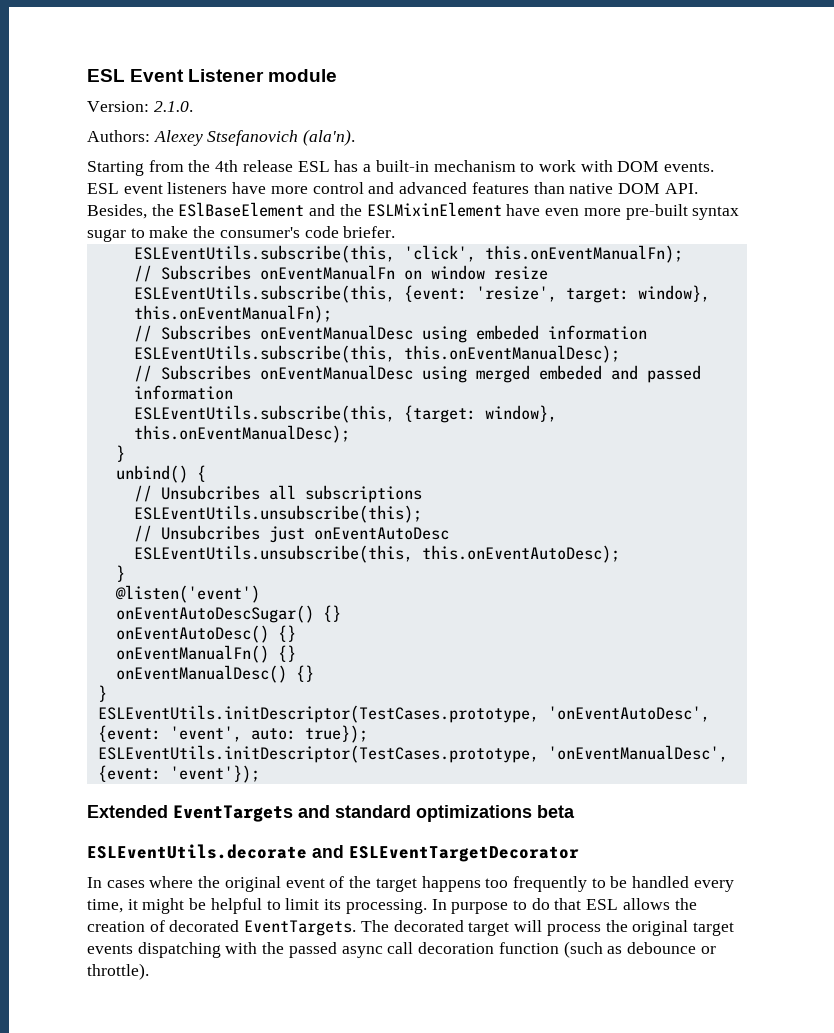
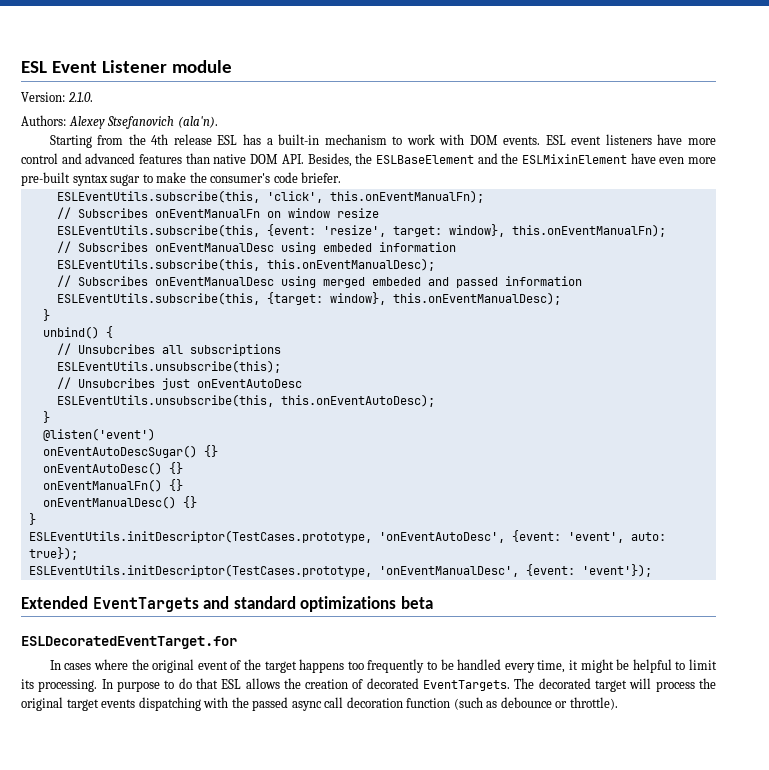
[178,202,305,217] ESlBaseElement -> [375,155,474,164] ESLBaseElement
[87,844,579,862] ESLEventUtils.decorate and ESLEventTargetDecorator -> [21,636,237,649] ESLDecoratedEventTarget.for

